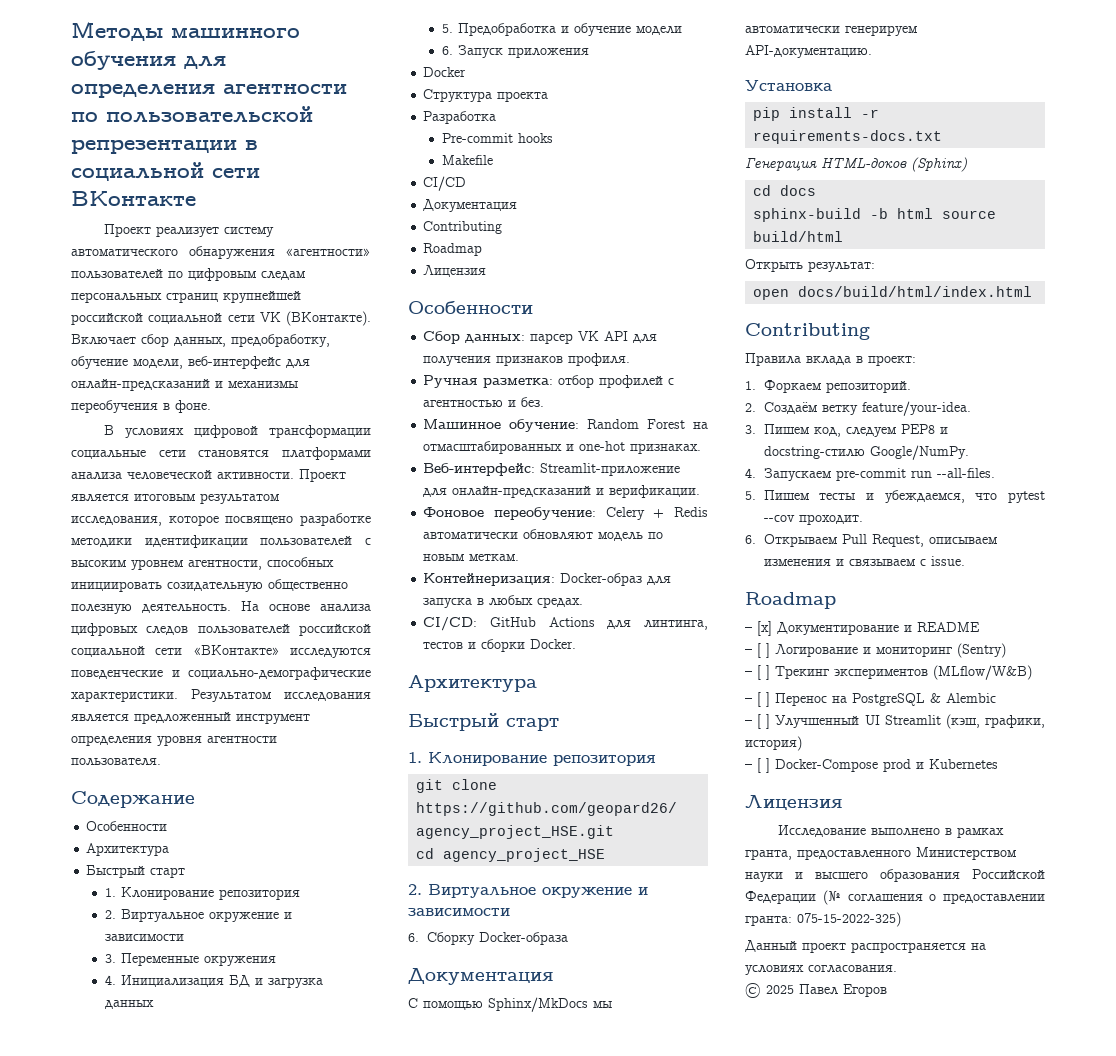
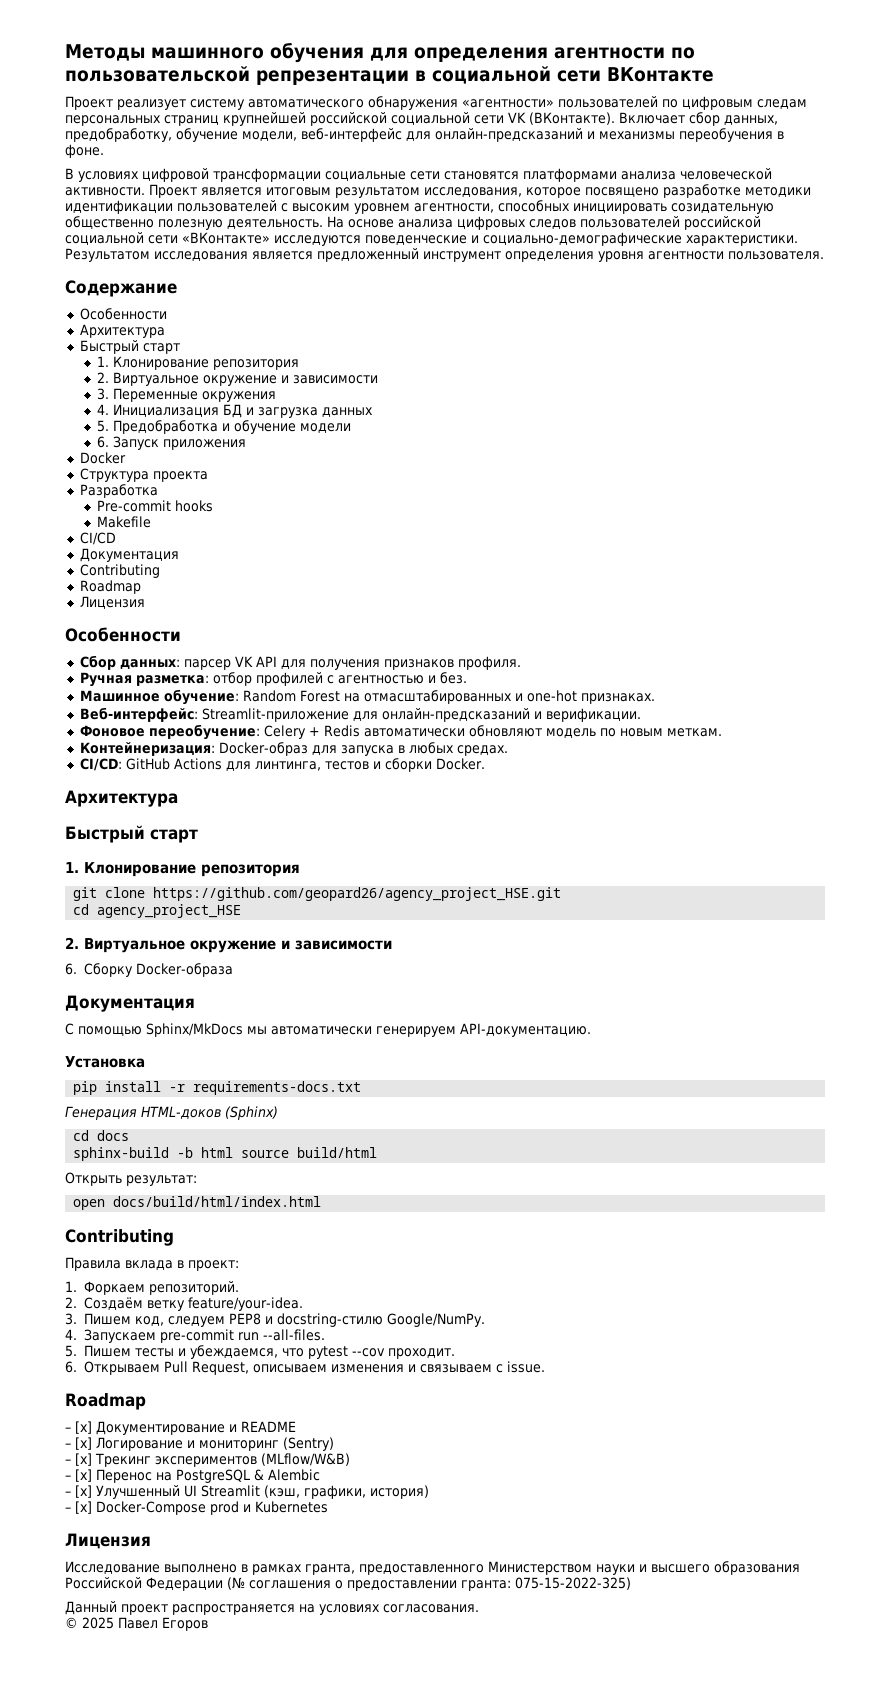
[757,643,770,658] [ ] -> [75,1437,92,1450] [x]
[757,665,770,680] [ ] -> [75,1453,92,1466] [x]
[757,692,770,707] [ ] -> [75,1469,92,1482] [x]
[757,714,771,729] [ ] -> [75,1485,92,1498] [x]
[757,758,770,773] [ ] -> [75,1501,92,1514] [x]

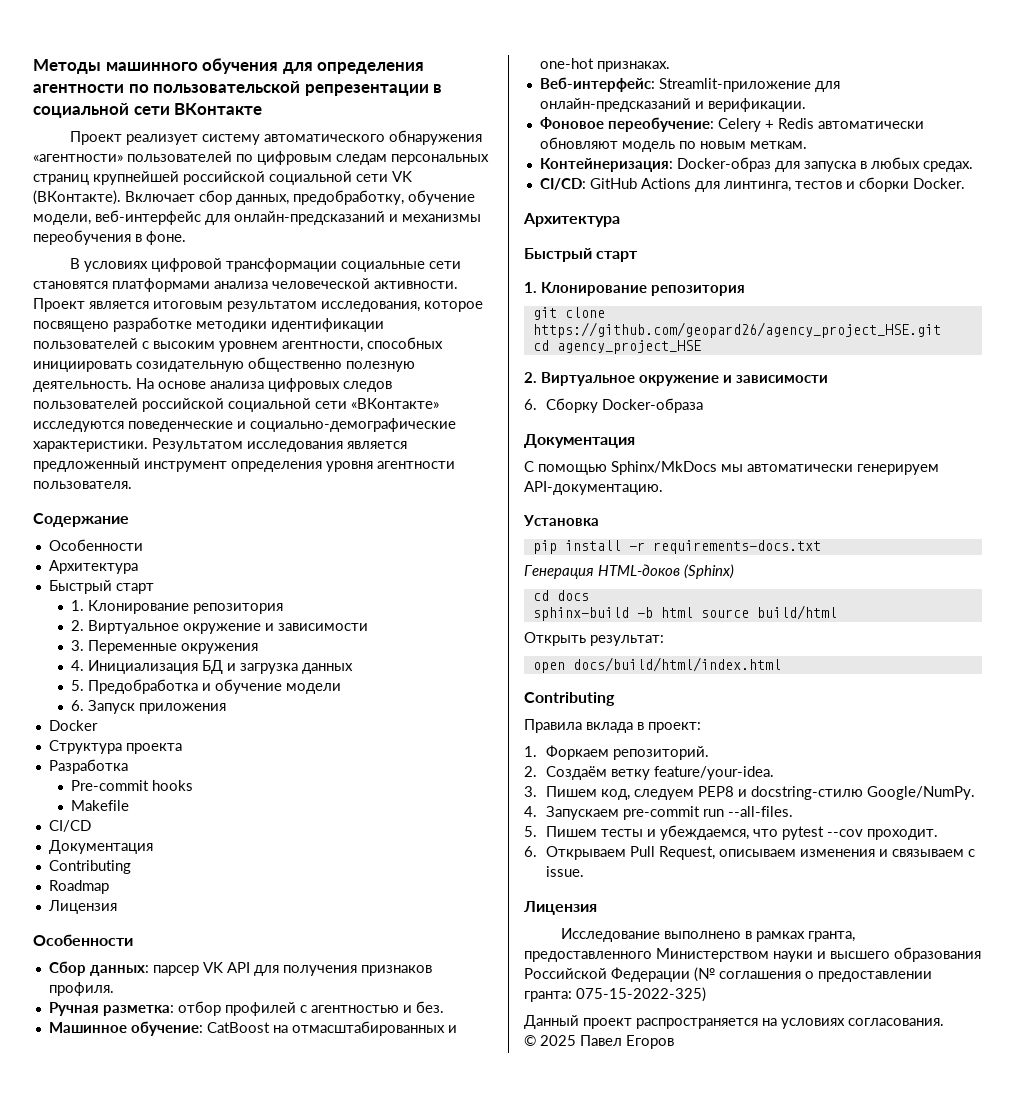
[242,690,340,702] Random Forest -> [206,1022,270,1033] CatBoost
[65,1393,146,1410] [65,1421,296,1435] [65,1437,334,1451] [65,1453,350,1467] [65,1469,320,1483] [65,1485,429,1499] [65,1501,328,1515] // Roadmap // – [x] Документирование и README // – [x] Логирование и мониторинг (Sentry) // – [x] Трекинг экспериментов (MLflow/W&B) // – [x] Перенос на PostgreSQL & Alembic // – [x] Улучшенный UI Streamlit (кэш, графики, история) // – [x] Docker-Compose prod и Kubernetes -> (584, 871) none

